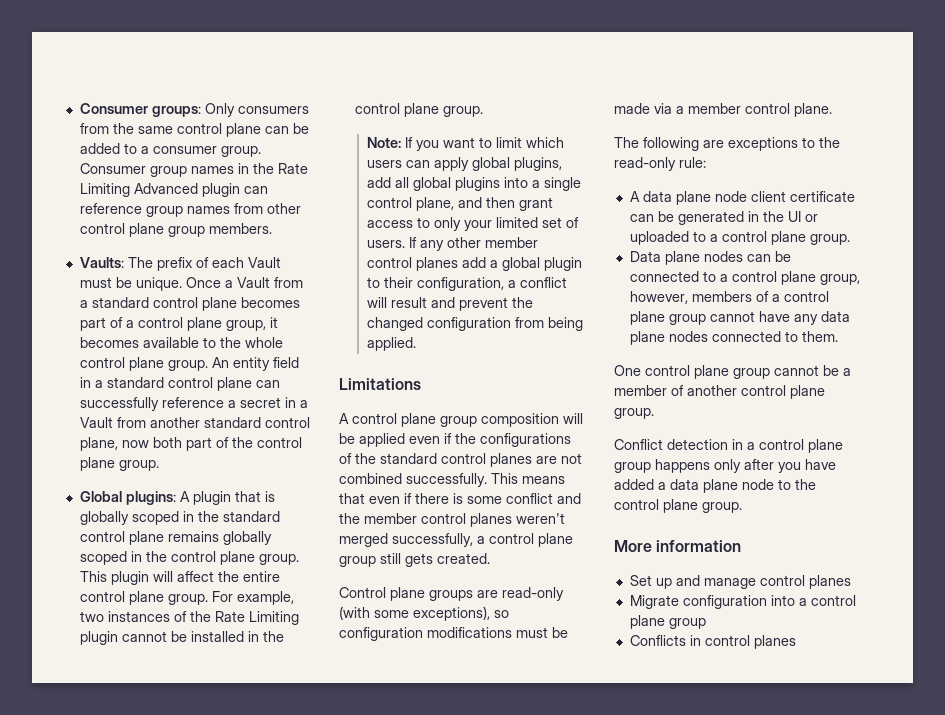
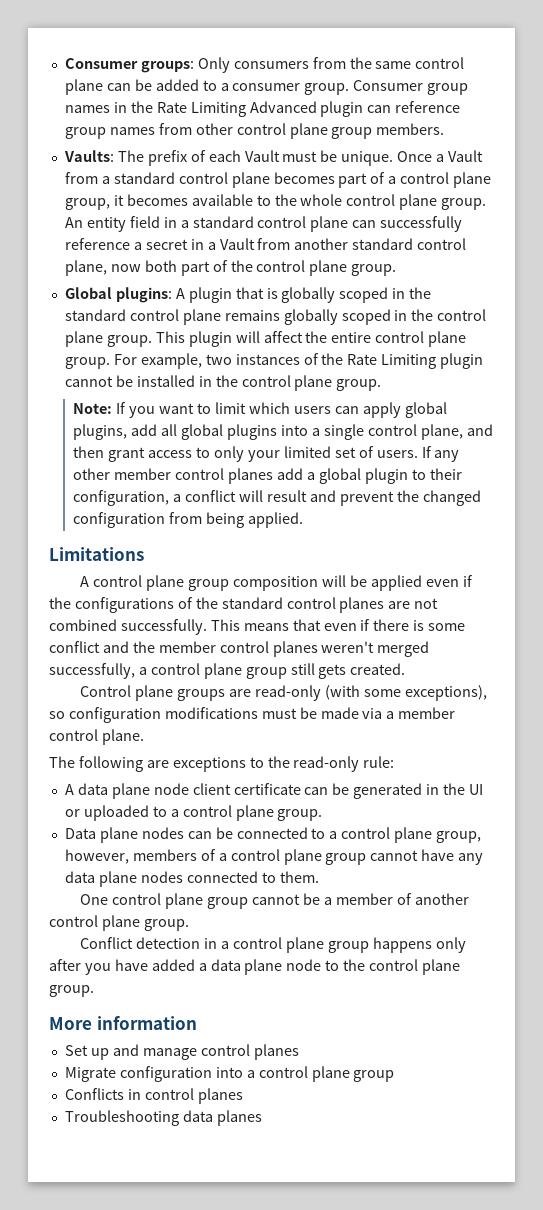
(796, 642) none -> [64,1110,262,1126] // Troubleshooting data planes

